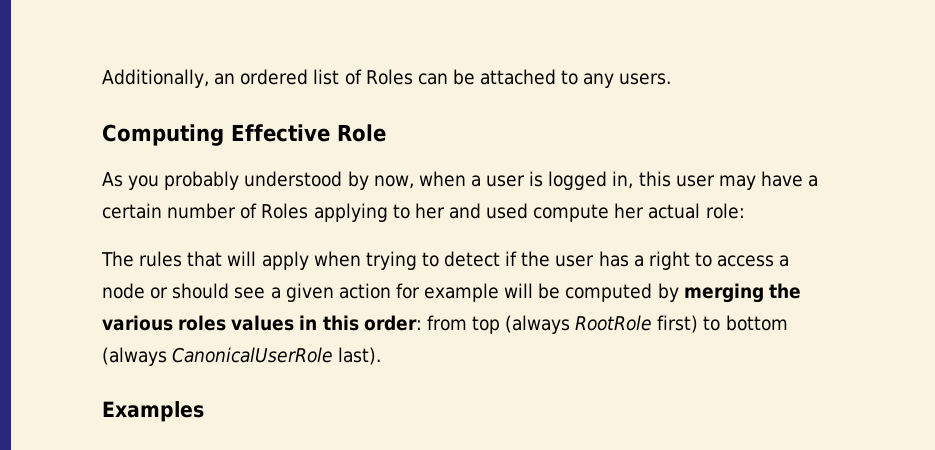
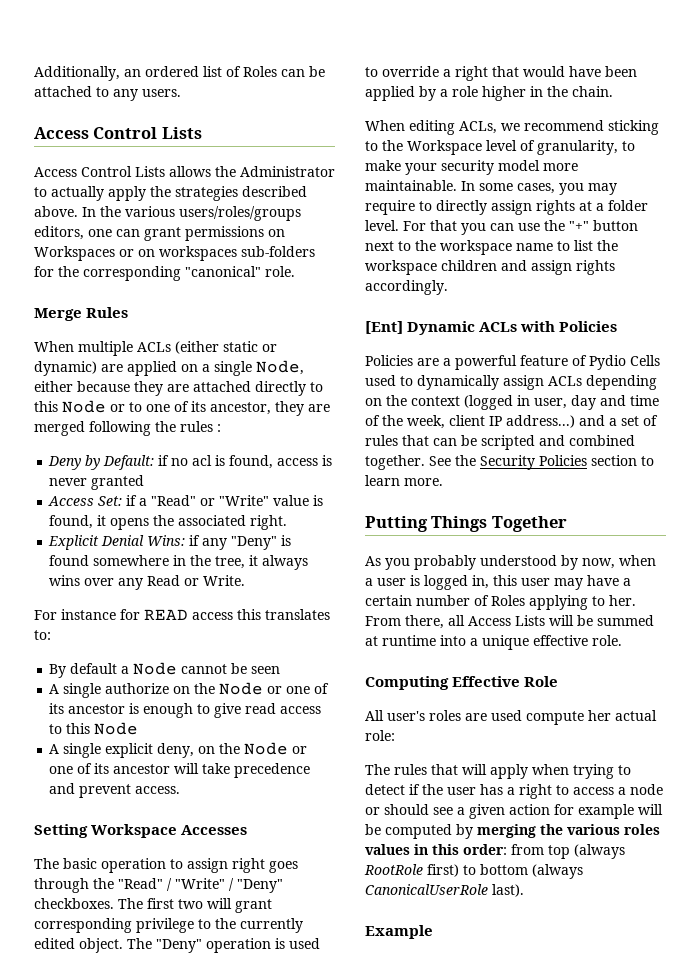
[102,124,386,146] Computing Effective Role -> [34,127,202,139] [34,166,335,177] [34,186,307,201] [34,206,301,221] [34,226,285,241] [34,246,315,261] [34,266,295,281] [34,307,129,321] [34,341,277,356] [34,360,304,376] [34,381,323,396] [34,400,330,416] [34,421,221,436] [48,455,333,470] [49,475,145,490] [48,495,324,506] [49,515,288,530] [48,535,292,550] [49,555,309,570] [49,575,246,590] [34,609,330,620] [34,630,51,640] [49,662,281,678] [49,682,330,698] [49,703,322,718] [49,722,139,735] [49,742,308,758] [49,763,311,778] [49,783,181,798] [34,824,248,838] [34,858,298,873] [34,878,283,893] [34,898,272,913] [34,918,303,933] [34,938,320,953] [365,66,637,81] [365,86,613,101] [365,120,659,135] [365,140,635,155] [365,160,578,175] [365,180,617,195] [365,200,648,215] [365,220,638,235] [365,240,618,255] [365,260,615,275] [365,280,448,295] [365,321,618,335] [365,355,660,370] [365,375,657,390] [365,395,659,410] [365,415,658,429] [365,435,635,450] [365,455,654,470] [365,475,443,486] [365,516,567,532] Access Control Lists // Access Control Lists allows the Administrator to actually apply the strategies described above. In the various users/roles/groups editors, one can grant permissions on Workspaces or on workspaces sub-folders for the corresponding "canonical" role. // Merge Rules // When multiple ACLs (either static or dynamic) are applied on a single Node, either because they are attached directly to this Node or to one of its ancestor, they are merged following the rules : // Deny by Default: if no acl is found, access is never granted // Access Set: if a "Read" or "Write" value is found, it opens the associated right. // Explicit Denial Wins: if any "Deny" is found somewhere in the tree, it always wins over any Read or Write. // For instance for READ access this translates to: // By default a Node cannot be seen // A single authorize on the Node or one of its ancestor is enough to give read access to this Node // A single explicit deny, on the Node or one of its ancestor will take precedence and prevent access. // Setting Workspace Accesses // The basic operation to assign right goes through the "Read" / "Write" / "Deny" checkboxes. The first two will grant corresponding privilege to the currently edited object. The "Deny" operation is used to override a right that would have been applied by a role higher in the chain. // When editing ACLs, we recommend sticking to the Workspace level of granularity, to make your security model more maintainable. In some cases, you may require to directly assign rights at a folder level. For that you can use the "+" button next to the workspace name to list the workspace children and assign rights accordingly. // [Ent] Dynamic ACLs with Policies // Policies are a powerful feature of Pydio Cells used to dynamically assign ACLs depending on the context (logged in user, day and time of the week, client IP address...) and a set of rules that can be scripted and combined together. See the Security Policies section to learn more. // Putting Things Together
[414,203,481,219] her and -> [609,595,636,606] [365,615,654,629] [365,635,622,650] [365,676,559,690] [365,710,487,721] her. From there, all Access Lists will be summed at runtime into a unique effective role. // Computing Effective Role // All user's roles are
[102,401,204,422] Examples -> [365,925,433,939] Example

